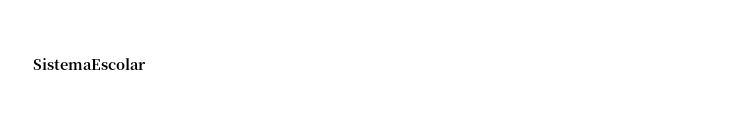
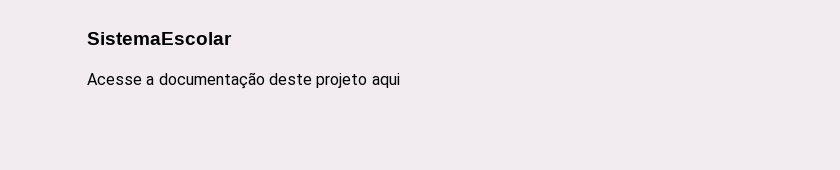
(146, 64) none -> [87,72,400,89] // Acesse a documentação deste projeto aqui

